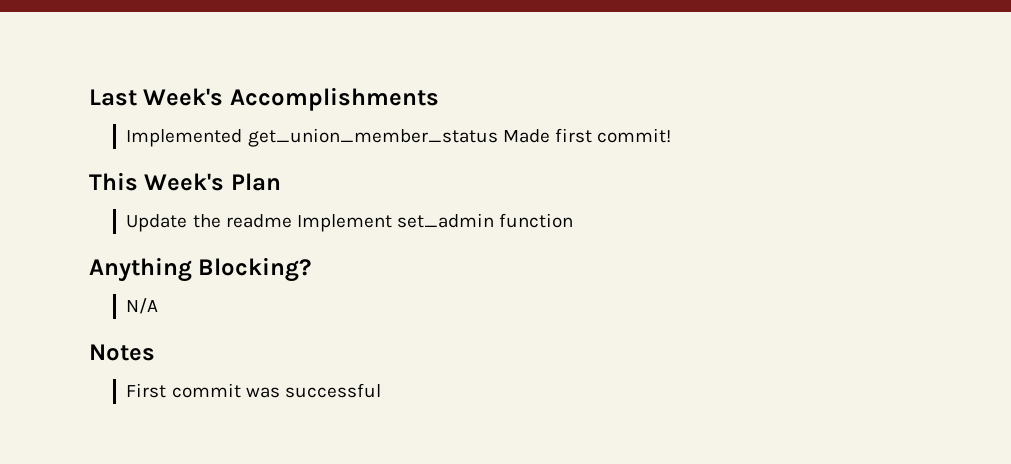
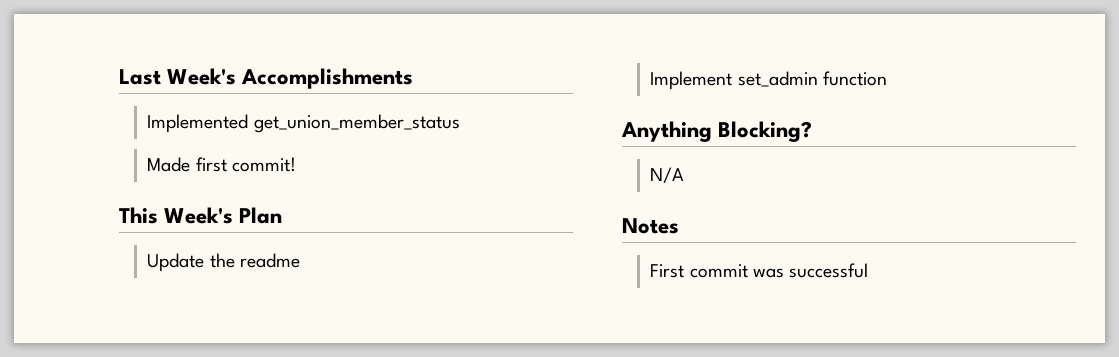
(498, 137) none -> (460, 123) //
(292, 221) none -> (300, 260) //

